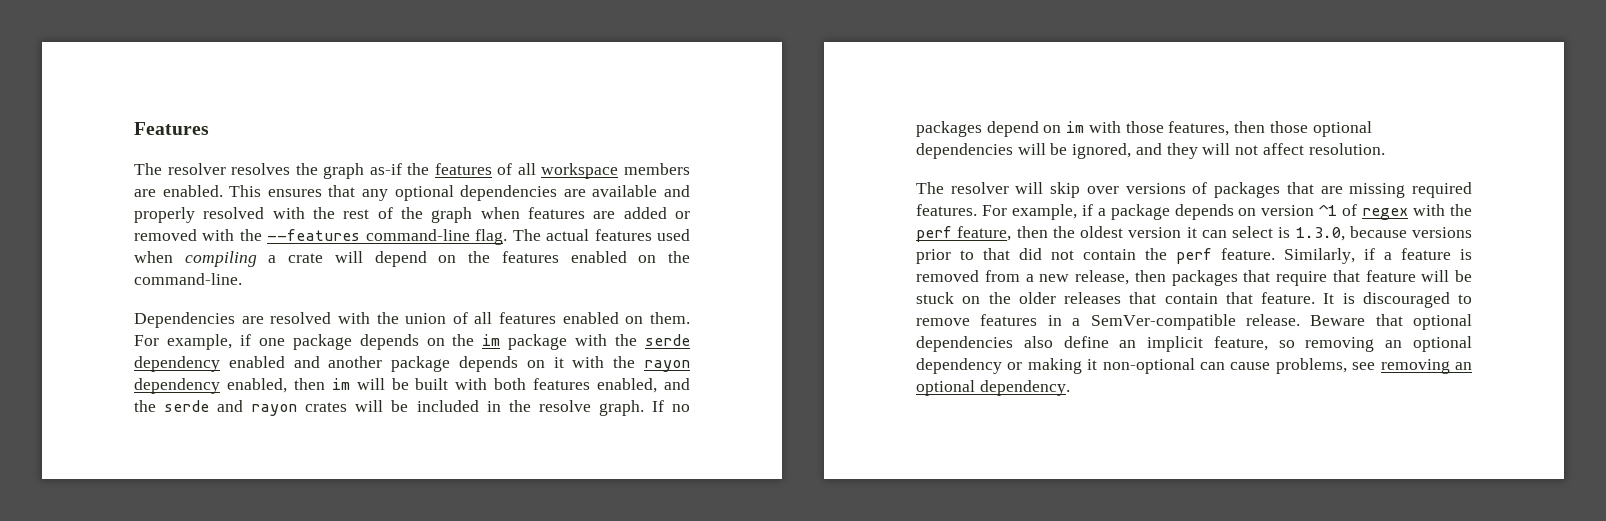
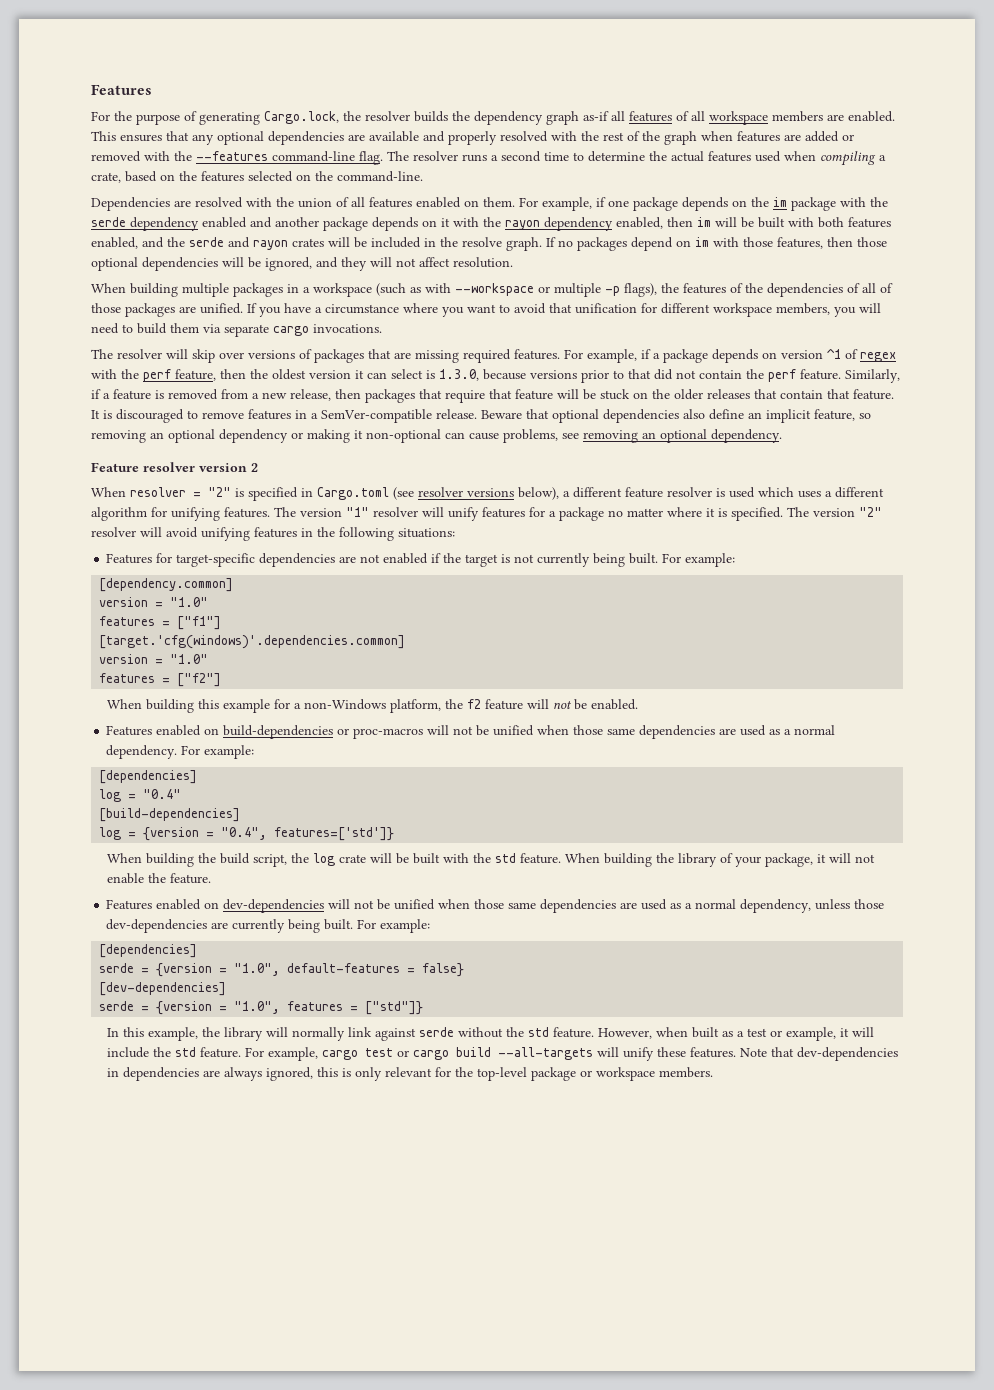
[134,163,318,175] The resolver resolves the -> [91,111,543,125] For the purpose of generating Cargo.lock, the resolver builds the dependency
[407,163,430,175] the -> [611,111,625,121] all
(541, 235) none -> [413,151,667,162] resolver runs a second time to determine the
[288,251,427,267] crate will depend -> [91,171,157,183] crate, based
[570,251,627,263] enabled -> [248,171,293,182] selected
(1385, 149) none -> [91,283,893,297] [91,303,881,317] [91,323,382,337] // When building multiple packages in a workspace (such as with --workspace or multiple -p flags), the features of the dependencies of all of those packages are unified. If you have a circumstance where you want to avoid that unification for different workspace members, you will need to build them via separate cargo invocations.
(1070, 388) none -> [91,462,258,472] [91,487,884,501] [91,507,882,521] [91,527,455,541] [106,553,736,567] [99,578,234,592] [99,597,209,607] [99,616,222,630] [99,635,406,649] [99,654,209,664] [99,673,222,687] [106,699,638,713] [106,725,836,739] [106,745,255,759] [99,770,198,784] [99,789,182,802] [99,808,241,822] [99,827,395,841] [106,853,875,867] [106,873,211,884] [106,899,885,913] [106,919,431,933] [99,944,198,958] [99,963,465,977] [99,982,227,996] [99,1001,424,1015] [106,1027,874,1041] [106,1047,898,1061] [106,1067,713,1081] // Feature resolver version 2 // When resolver = "2" is specified in Cargo.toml (see resolver versions below), a different feature resolver is used which uses a different algorithm for unifying features. The version "1" resolver will unify features for a package no matter where it is specified. The version "2" resolver will avoid unifying features in the following situations: // Features for target-specific dependencies are not enabled if the target is not currently being built. For example: // [dependency.common] // version = "1.0" // features = ["f1"] // [target.'cfg(windows)'.dependencies.common] // version = "1.0" // features = ["f2"] // When building this example for a non-Windows platform, the f2 feature will not be enabled. // Features enabled on build-dependencies or proc-macros will not be unified when those same dependencies are used as a normal dependency. For example: // [dependencies] // log = "0.4" // [build-dependencies] // log = {version = "0.4", features=['std']} // When building the build script, the log crate will be built with the std feature. When building the library of your package, it will not enable the feature. // Features enabled on dev-dependencies will not be unified when those same dependencies are used as a normal dependency, unless those dev-dependencies are currently being built. For example: // [dependencies] // serde = {version = "1.0", default-features = false} // [dev-dependencies] // serde = {version = "1.0", features = ["std"]} // In this example, the library will normally link against serde without the std feature. However, when built as a test or example, it will include the std feature. For example, cargo test or cargo build --all-targets will unify these features. Note that dev-dependencies in dependencies are always ignored, this is only relevant for the top-level package or workspace members.

